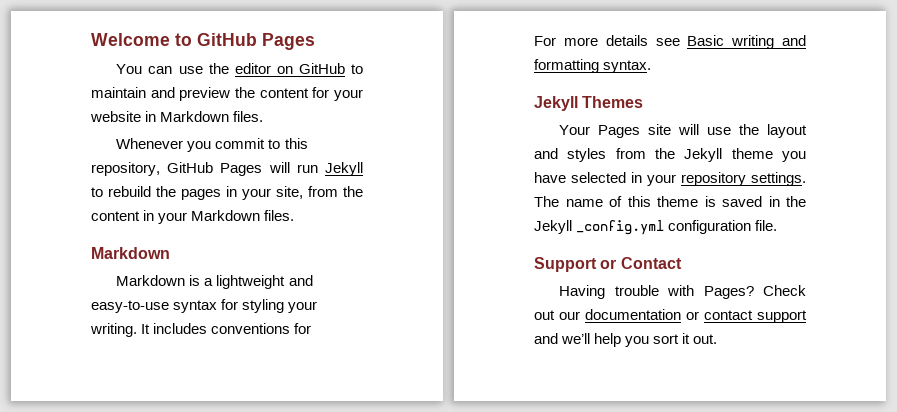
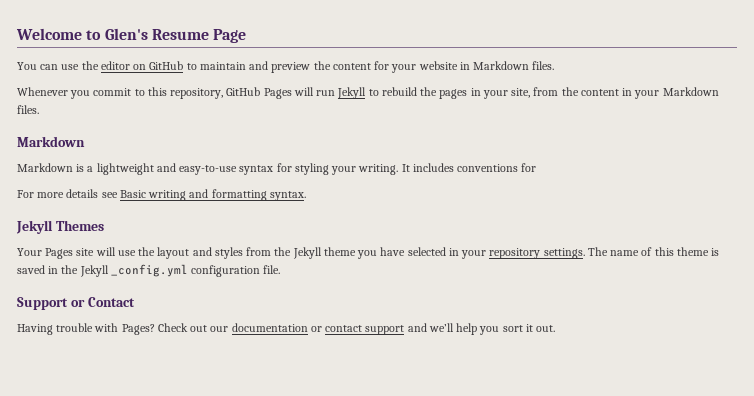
[197,33,315,50] GitHub Pages -> [104,28,247,43] Glen's Resume Page

